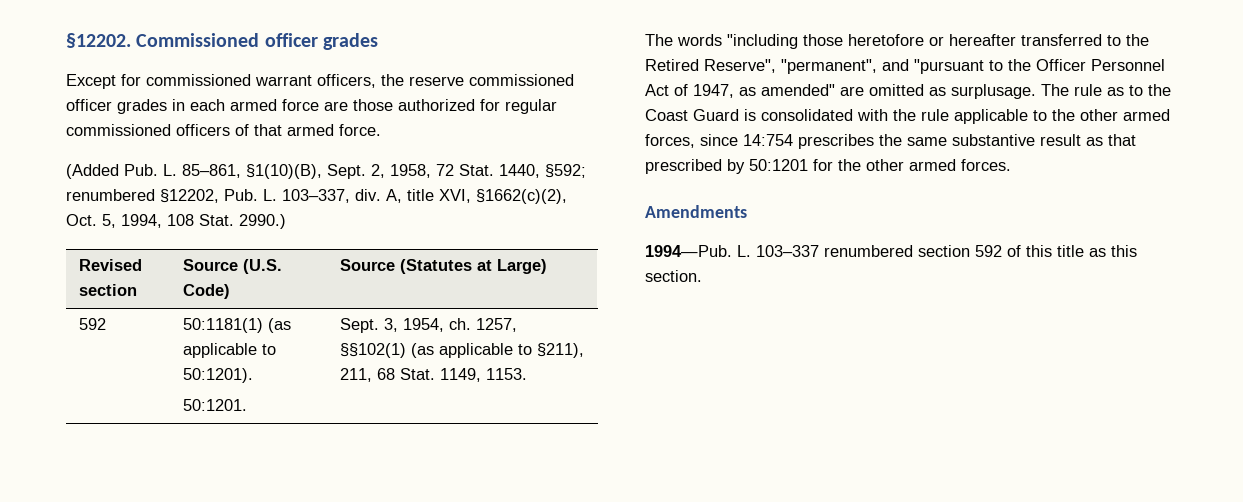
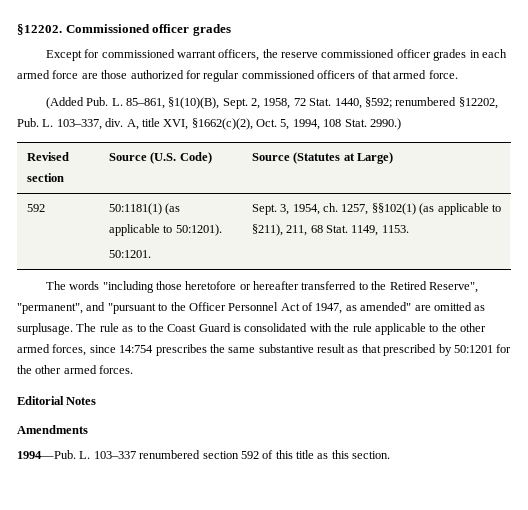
(1011, 165) none -> [17,396,97,405] // Editorial Notes

